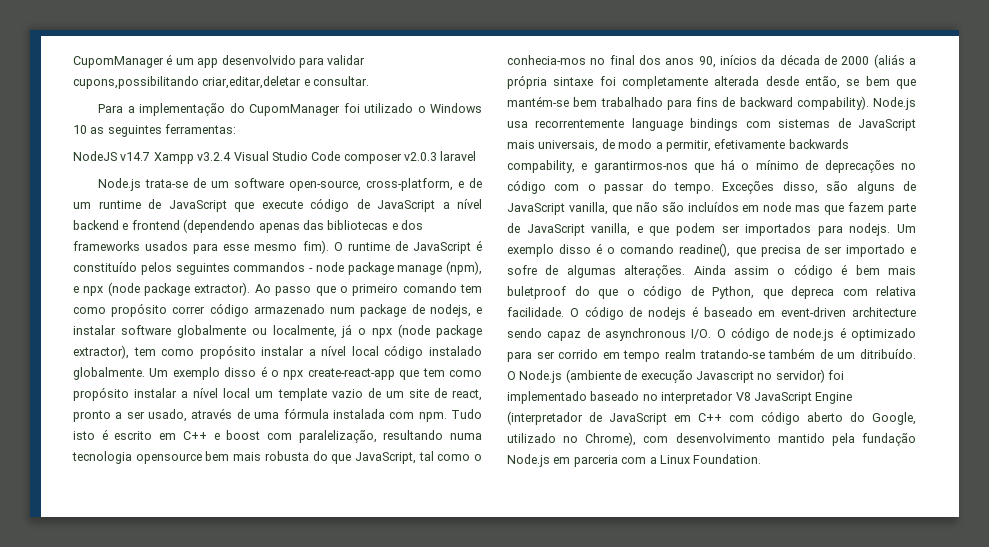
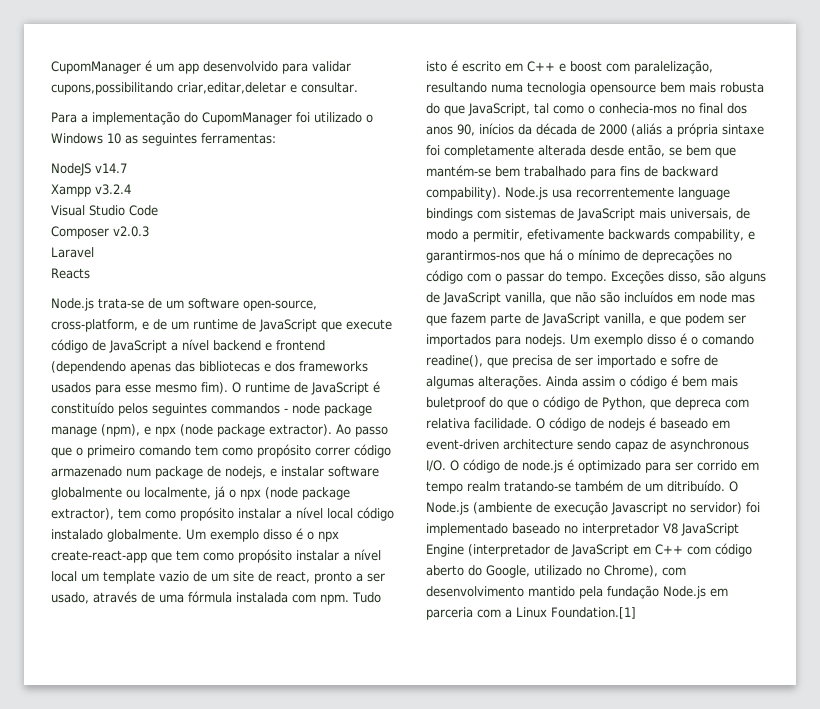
(151, 156) none -> (127, 168) //
(232, 156) none -> (131, 189) //
[343,153,402,164] composer -> [51,226,109,239] // Composer
[440,151,477,161] laravel -> [51,247,94,258] [51,268,90,279] // Laravel // Reacts
[693,454,762,464] Foundation. -> [551,607,636,619] Foundation.[1]

